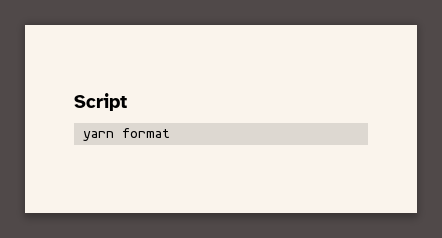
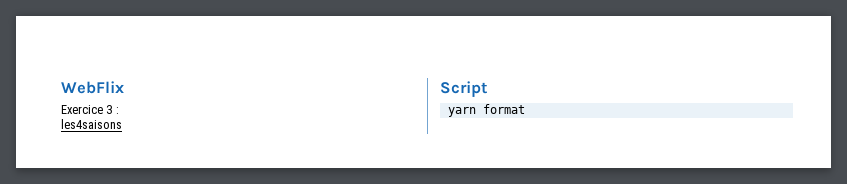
(74, 102) none -> [61,81,124,94] [61,105,119,114] [61,119,122,129] WebFlix // Exercice 3 : // les4saisons //

